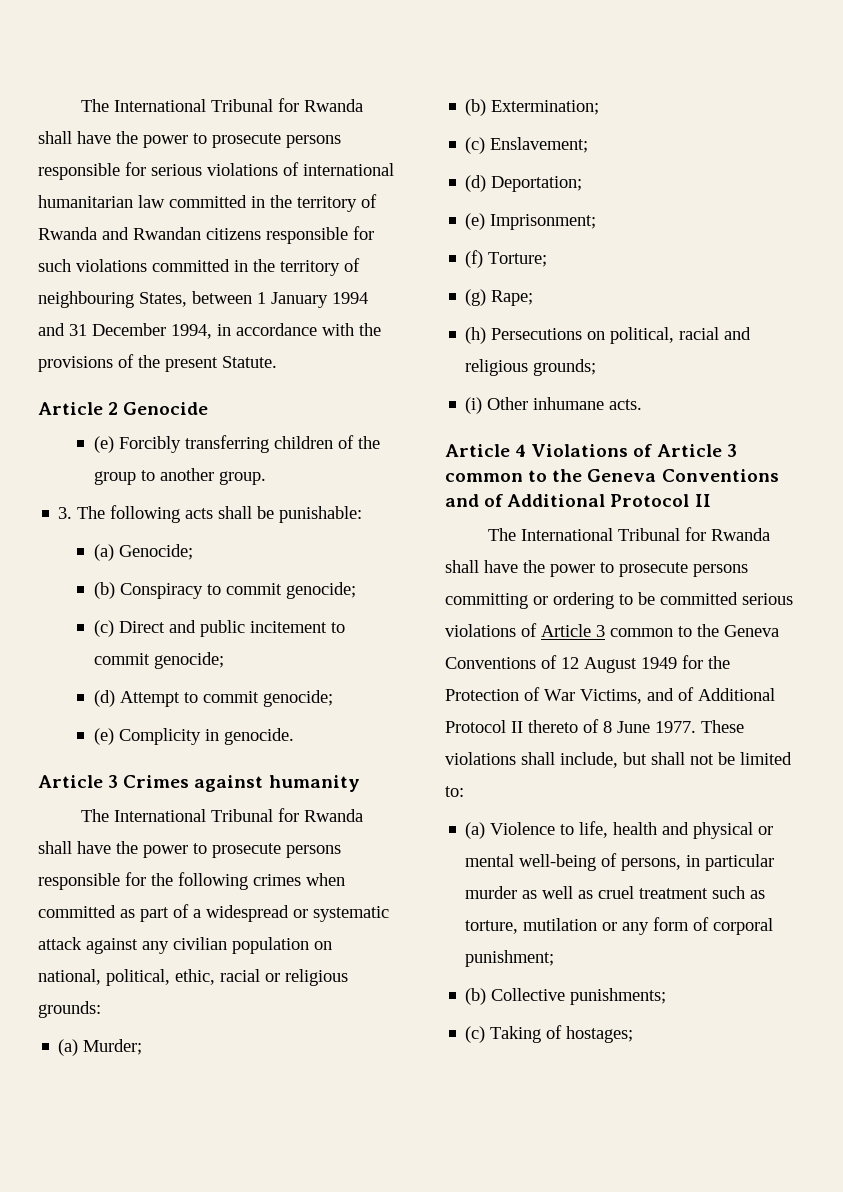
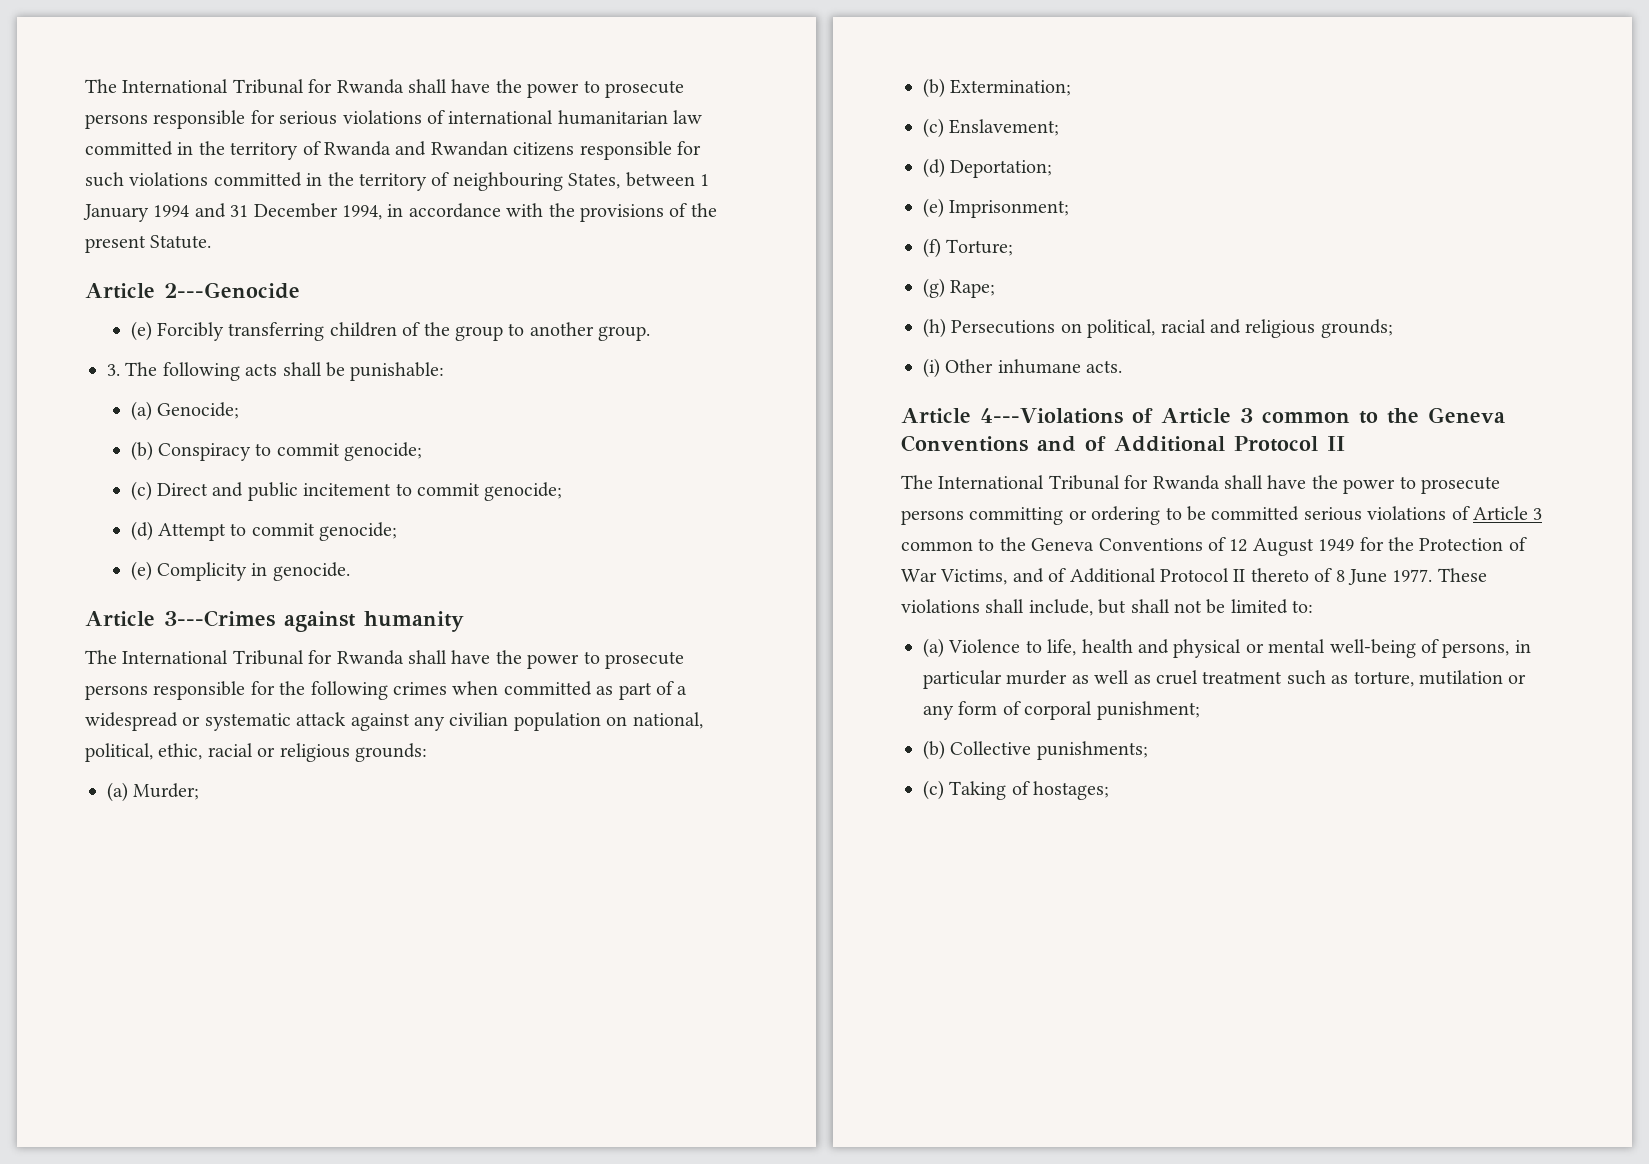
[108,402,209,415] 2 Genocide -> [164,282,300,299] 2---Genocide
[108,775,190,788] 3 Crimes -> [164,610,275,627] 3---Crimes
[515,444,629,457] 4 Violations -> [980,408,1123,424] 4---Violations

